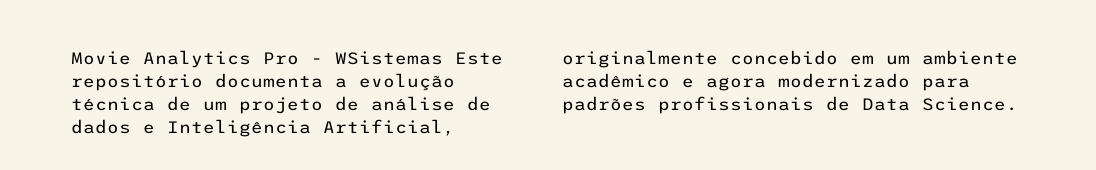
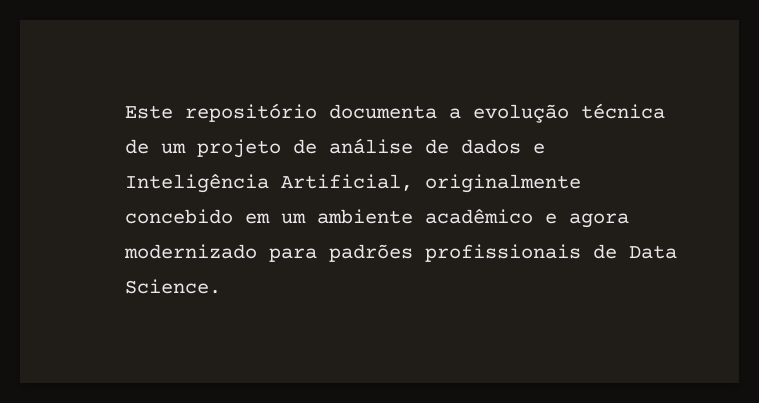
[71,50,443,68] Movie Analytics Pro - WSistemas -> (125, 112) none

